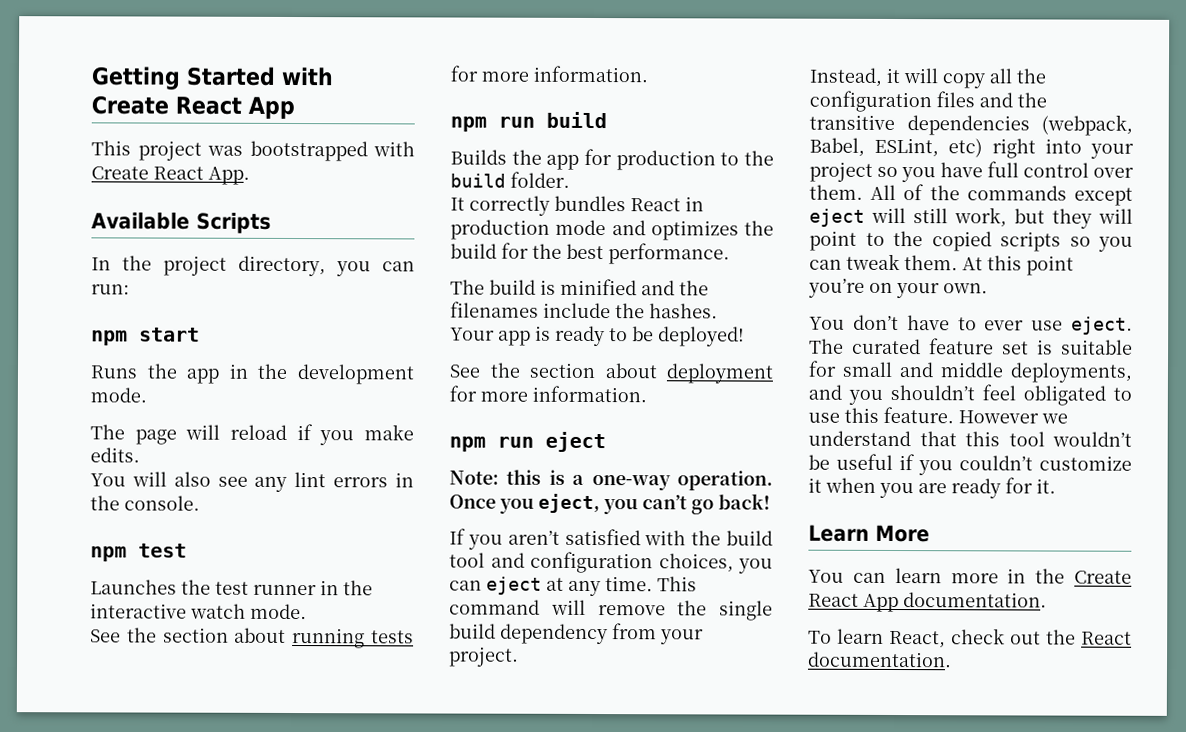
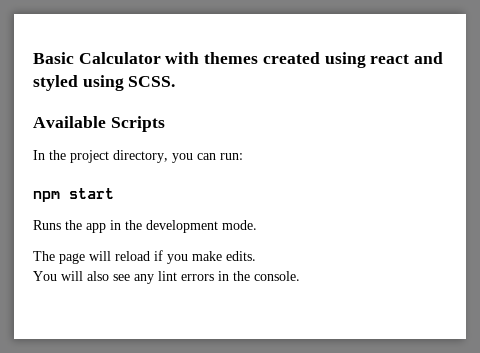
[91,66,333,90] [91,95,295,120] [91,140,415,162] [91,166,250,185] Getting Started with Create React App // This project was bootstrapped with Create React App. -> [33,52,444,68] [33,75,176,91] Basic Calculator with themes created using react and styled using SCSS.
[90,543,187,562] [90,579,373,596] [90,603,307,620] [90,627,415,649] [450,65,648,83] [450,111,607,132] [450,148,774,171] [450,171,570,188] [450,195,704,216] [450,219,774,241] [450,242,730,265] [450,278,709,296] [450,301,718,319] [450,325,745,347] [449,362,774,384] [449,385,647,403] [449,431,606,453] [449,469,773,491] [449,493,770,515] [449,528,773,550] [449,551,773,574] [449,576,697,597] [449,599,773,621] [449,623,704,645] [449,646,519,667] [809,67,1046,89] [809,90,1047,113] [809,114,1133,136] [809,137,1134,159] [809,161,1134,183] [809,184,1133,206] [809,207,1133,229] [809,230,1133,252] [809,253,1074,276] [808,278,988,299] [809,314,1133,335] [809,338,1133,355] [808,360,1133,383] [808,384,1132,406] [808,406,1068,424] [808,430,1132,447] [808,453,1132,476] [808,477,1056,499] [808,524,930,543] [808,568,1132,584] [808,592,1047,613] [808,628,1132,649] [808,651,952,668] // npm test // Launches the test runner in the interactive watch mode. // See the section about running tests for more information. // npm run build // Builds the app for production to the build folder. // It correctly bundles React in production mode and optimizes the build for the best performance. // The build is minified and the filenames include the hashes. // Your app is ready to be deployed! // See the section about deployment for more information. // npm run eject // Note: this is a one-way operation. Once you eject, you can’t go back! // If you aren’t satisfied with the build tool and configuration choices, you can eject at any time. This command will remove the single build dependency from your project. // Instead, it will copy all the configuration files and the transitive dependencies (webpack, Babel, ESLint, etc) right into your project so you have full control over them. All of the commands except eject will still work, but they will point to the copied scripts so you can tweak them. At this point you’re on your own. // You don’t have to ever use eject. The curated feature set is suitable for small and middle deployments, and you shouldn’t feel obligated to use this feature. However we understand that this tool wouldn’t be useful if you couldn’t customize it when you are ready for it. // Learn More // You can learn more in the Create React App documentation. // To learn React, check out the React documentation. -> (300, 276) none

